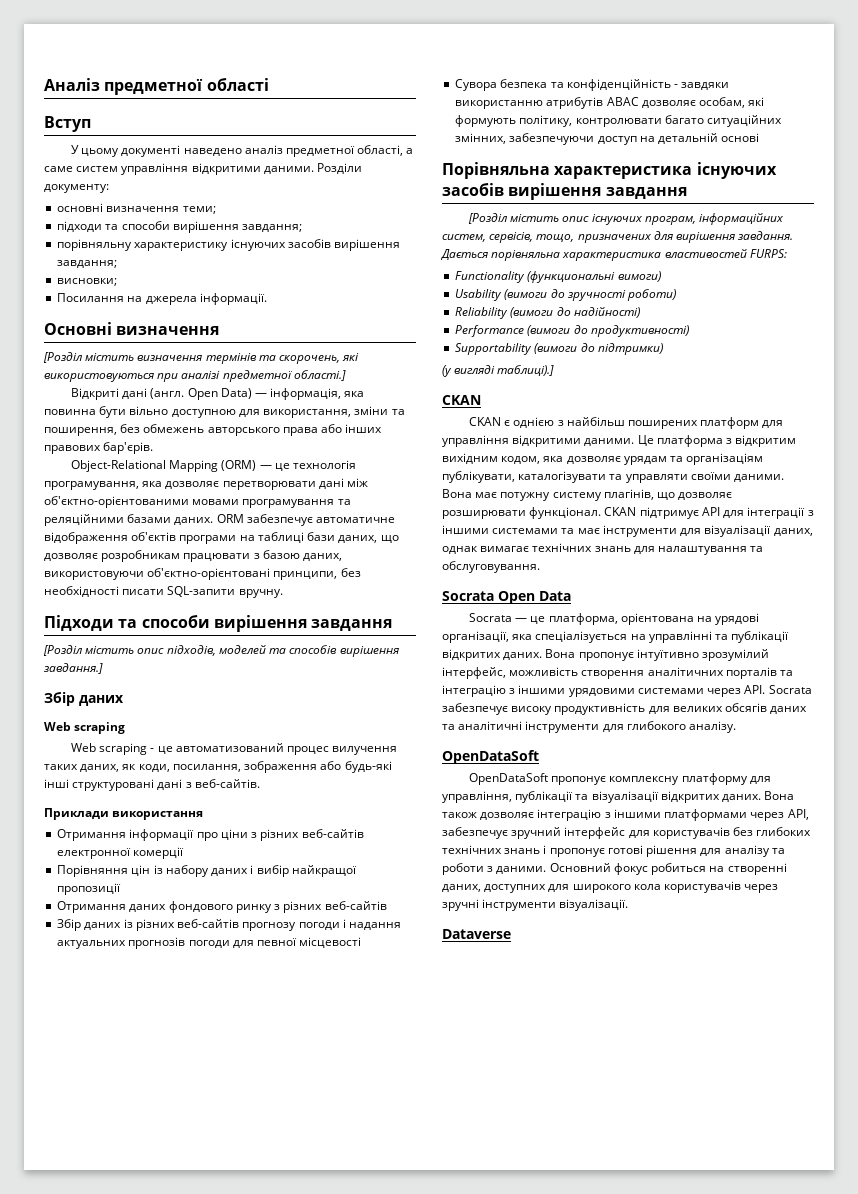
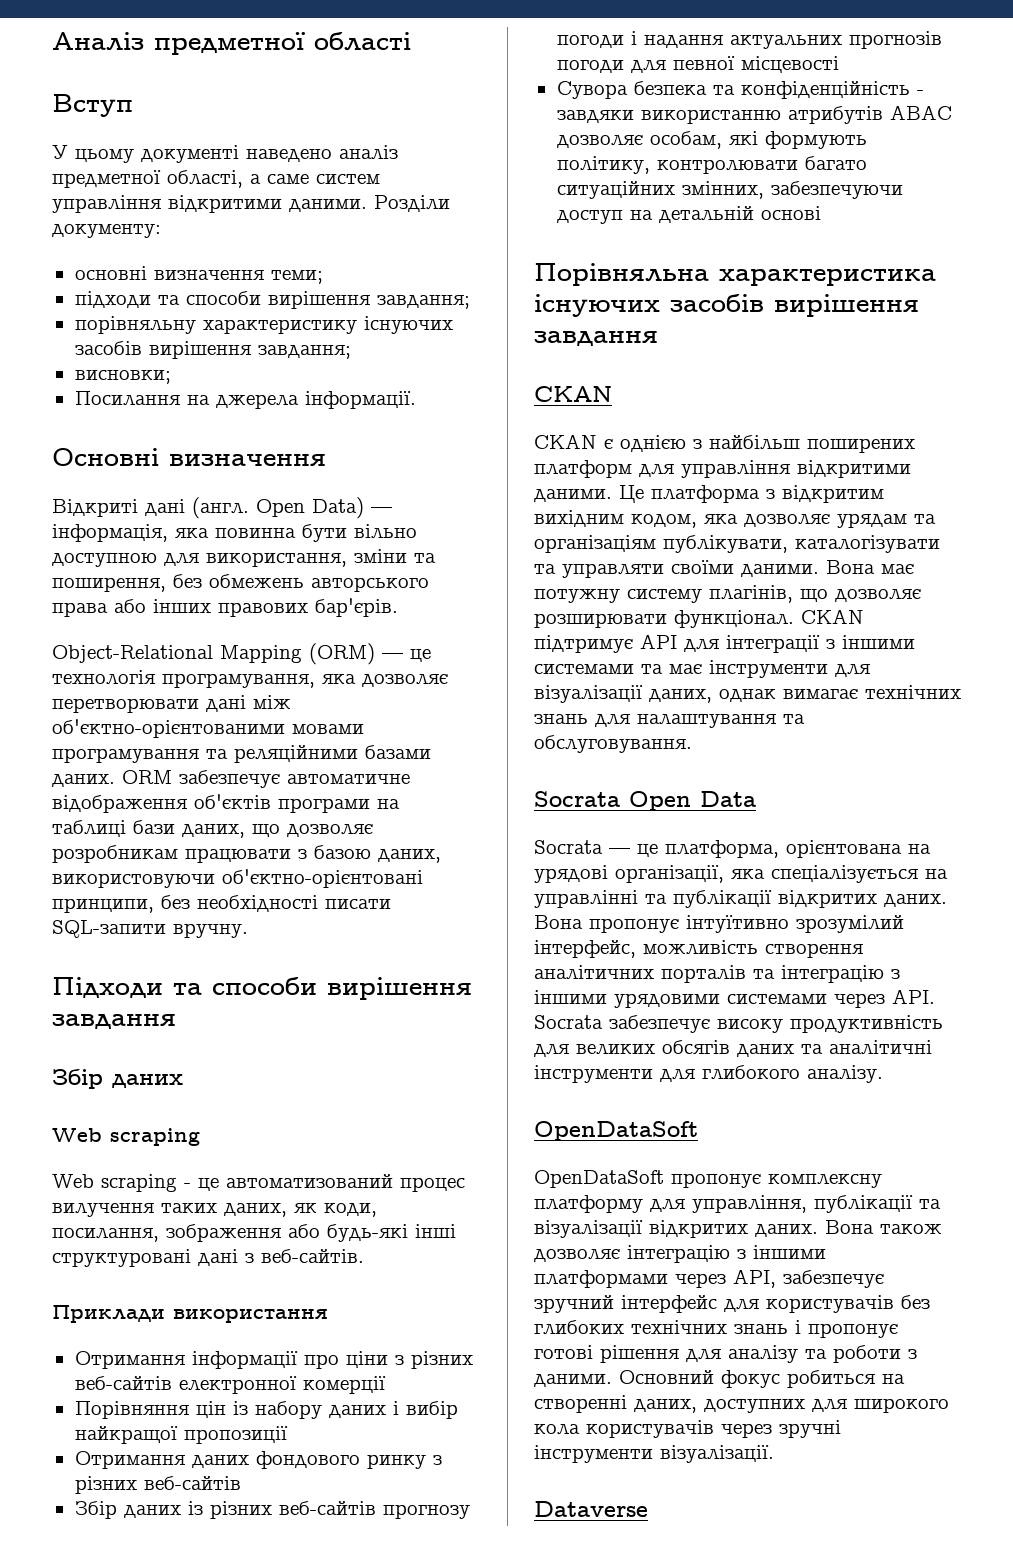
[43,352,360,364] [44,370,346,382] // [Розділ містить визначення термінів та скорочень, які використовуються при аналізі предметної області.] -> (326, 460) none
[43,645,399,657] [43,663,103,674] // [Розділ містить опис підходів, моделей та способів вирішення завдання.] -> (176, 1021) none
[467,213,785,225] [442,231,794,243] [441,249,787,261] [455,271,661,283] [455,289,677,301] [455,307,640,319] [455,325,689,337] [455,343,663,355] [442,365,555,377] // [Розділ містить опис існуючих програм, інформаційних систем, сервісів, тощо, призначених для вирішення завдання. Дається порівняльна характеристика властивостей FURPS: // Functionality (функциональні вимоги) // Usability (вимоги до зручності роботи) // Reliability (вимоги до надійності) // Performance (вимоги до продуктивності) // Supportability (вимоги до підтримки) // (у вигляді таблиці).] -> (658, 338) none

